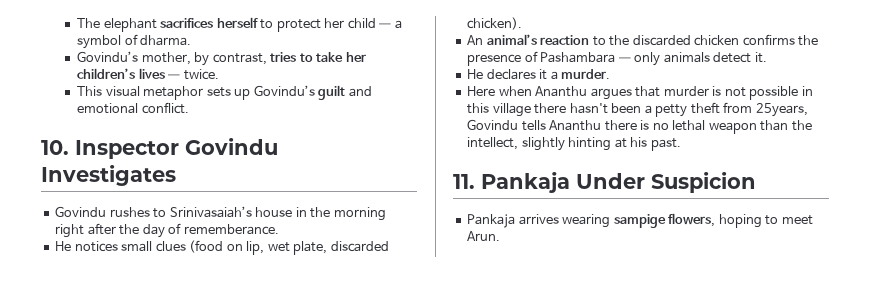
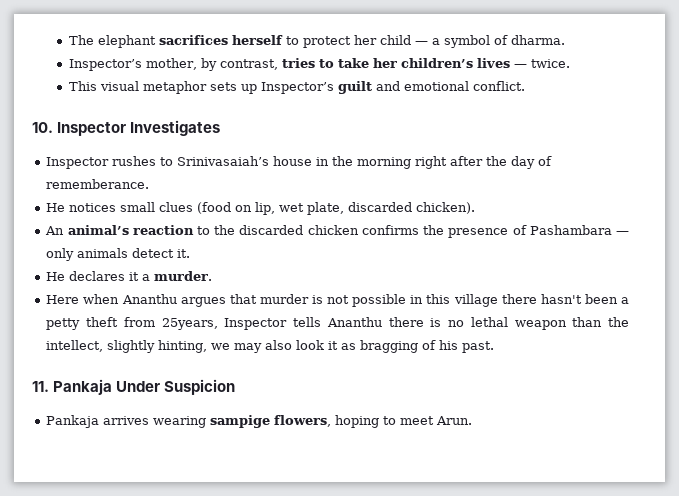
[77,51,139,62] Govindu’s -> [68,59,142,71] Inspector’s
[253,85,315,96] Govindu’s -> [260,82,334,94] Inspector’s
[185,138,278,155] Govindu -> (127, 129) none
[55,206,107,217] Govindu -> [46,157,110,169] Inspector
[467,119,519,130] Govindu -> [224,318,288,330] Inspector
[568,137,627,151] hinting at -> [158,340,437,353] hinting, we may also look it as bragging of

